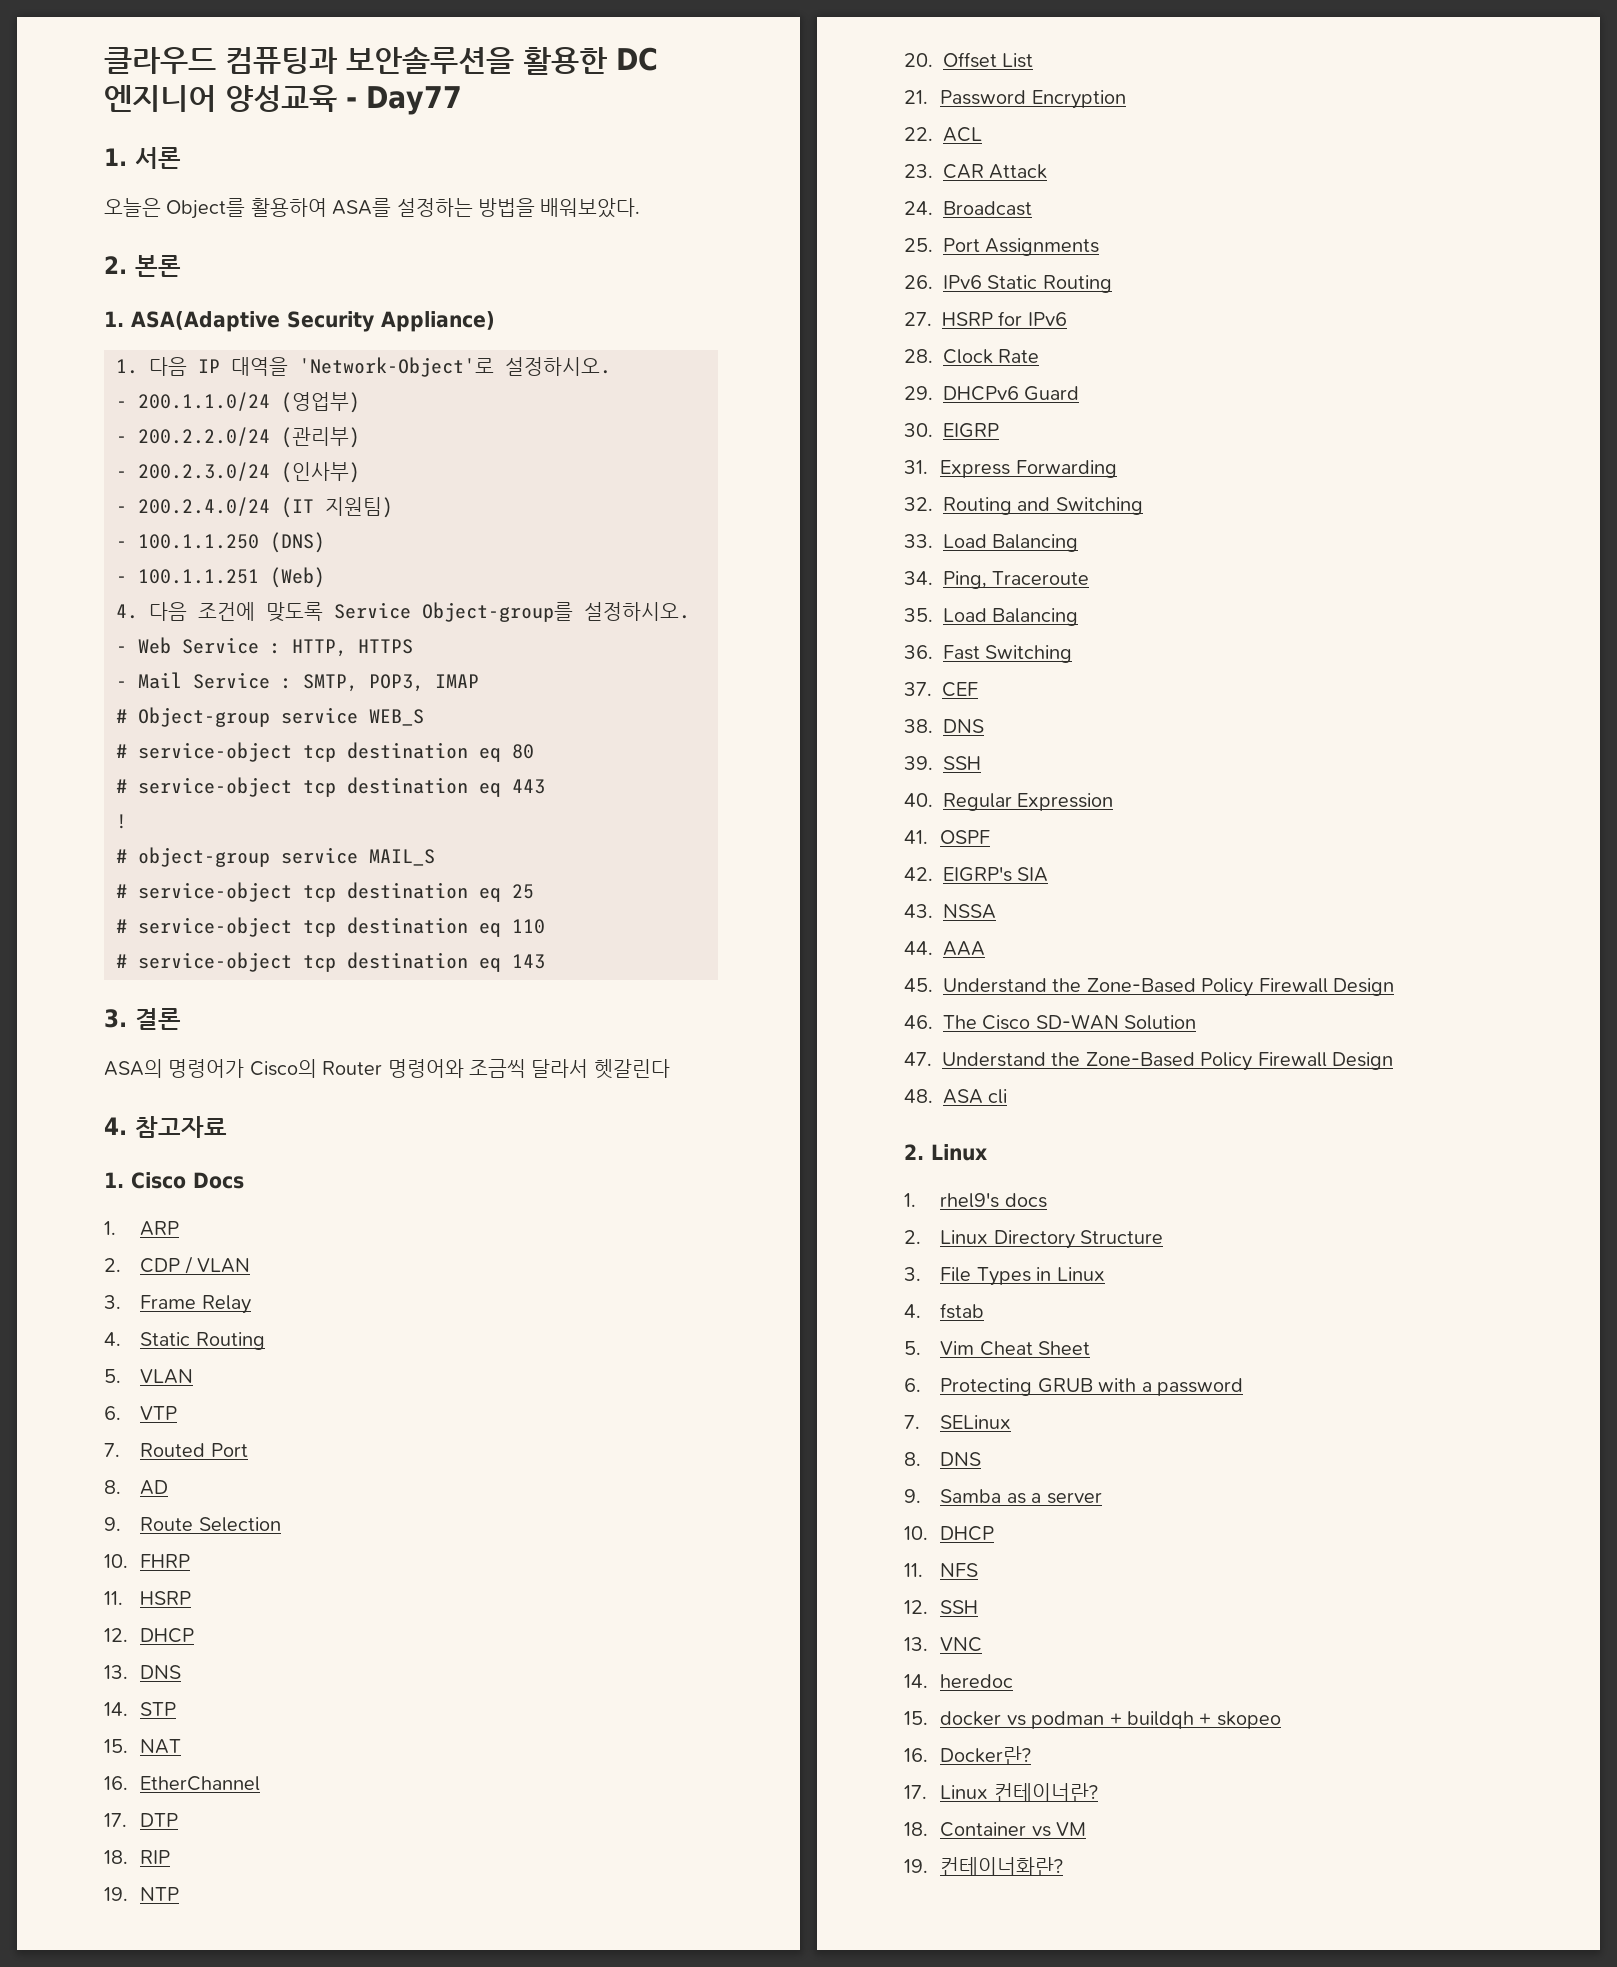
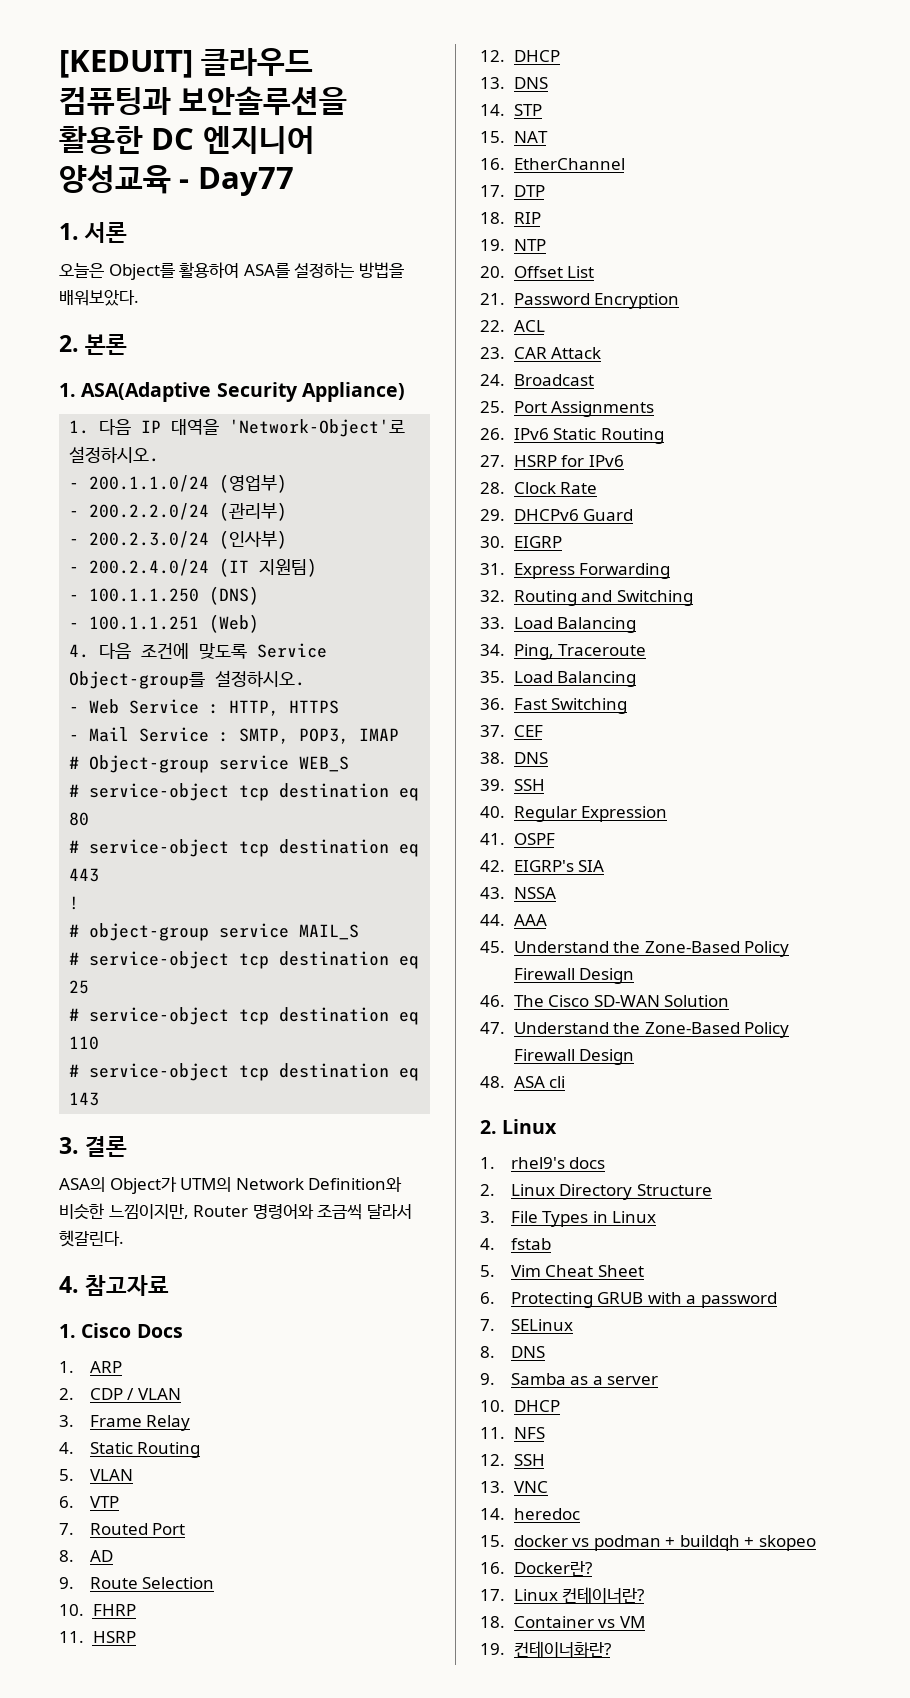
(104, 60) none -> [59,50,193,78] [KEDUIT]
[168,1059,317,1078] 명령어가 Cisco의 -> [109,1177,403,1194] [59,1203,189,1220] Object가 UTM의 Network Definition와 비슷한 느낌이지만,
[593,1059,670,1079] 헷갈린다 -> [59,1230,124,1247] 헷갈린다.

